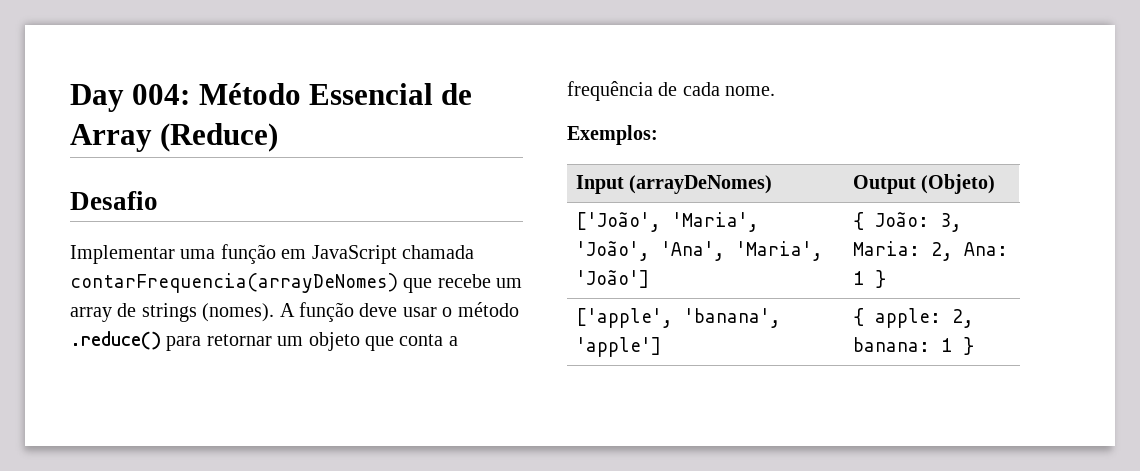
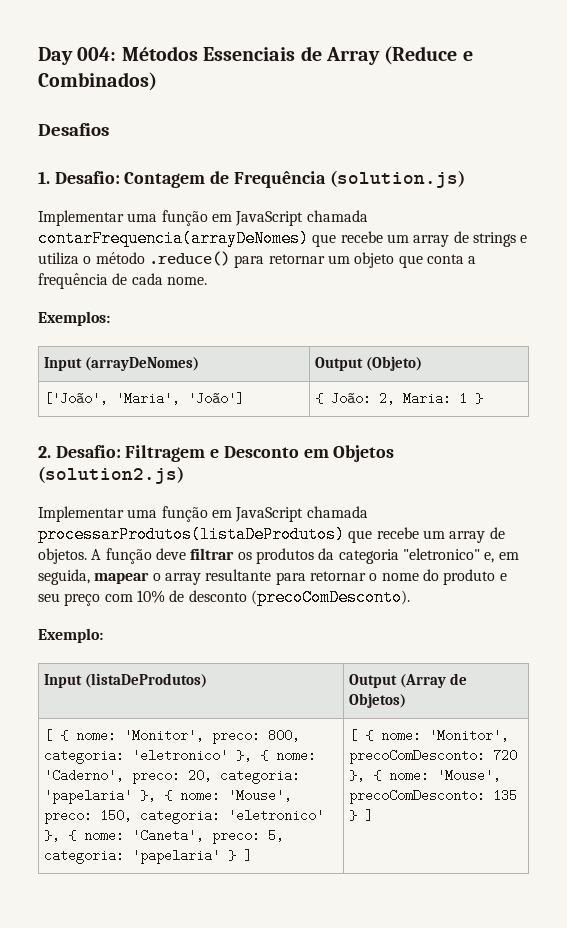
[198,83,473,105] [70,123,279,152] [70,191,158,210] Método Essencial de Array (Reduce) // Desafio -> [121,46,473,65] [38,72,157,91] [38,123,109,136] [38,170,465,188] Métodos Essenciais de Array (Reduce e Combinados) // Desafios // 1. Desafio: Contagem de Frequência (solution.js)
[202,302,437,322] (nomes). A função deve usar -> [520,235,528,243] [38,252,79,265] e utiliza
[575,241,823,261] 'João', 'Ana', 'Maria', -> (181, 398) none
[939,213,962,232] [852,241,1008,261] [852,270,886,288] [575,308,781,328] [575,337,661,357] [852,308,974,328] [852,337,974,355] 3, Maria: 2, Ana: 1 } // ['apple', 'banana', 'apple'] | { apple: 2, banana: 1 } -> [379,392,484,405] [38,445,395,462] [38,466,184,484] [38,506,368,522] [38,526,505,543] [38,548,519,564] [38,569,507,585] [38,589,410,606] [38,628,103,643] [44,673,208,688] [349,673,468,688] [349,693,407,708] [44,729,301,744] [44,749,317,764] [44,769,301,784] [44,789,293,804] [44,809,325,824] [44,829,285,844] [44,849,253,864] [349,729,510,742] [349,749,518,764] [349,769,502,782] [349,789,518,804] [349,809,374,822] 2, Maria: 1 } // 2. Desafio: Filtragem e Desconto em Objetos (solution2.js) // Implementar uma função em JavaScript chamada processarProdutos(listaDeProdutos) que recebe um array de objetos. A função deve filtrar os produtos da categoria "eletronico" e, em seguida, mapear o array resultante para retornar o nome do produto e seu preço com 10% de desconto (precoComDesconto). // Exemplo: // Input (listaDeProdutos) | Output (Array de Objetos) // [ { nome: 'Monitor', preco: 800, categoria: 'eletronico' }, { nome: 'Caderno', preco: 20, categoria: 'papelaria' }, { nome: 'Mouse', preco: 150, categoria: 'eletronico' }, { nome: 'Caneta', preco: 5, categoria: 'papelaria' } ] | [ { nome: 'Monitor', precoComDesconto: 720 }, { nome: 'Mouse', precoComDesconto: 135 } ]

